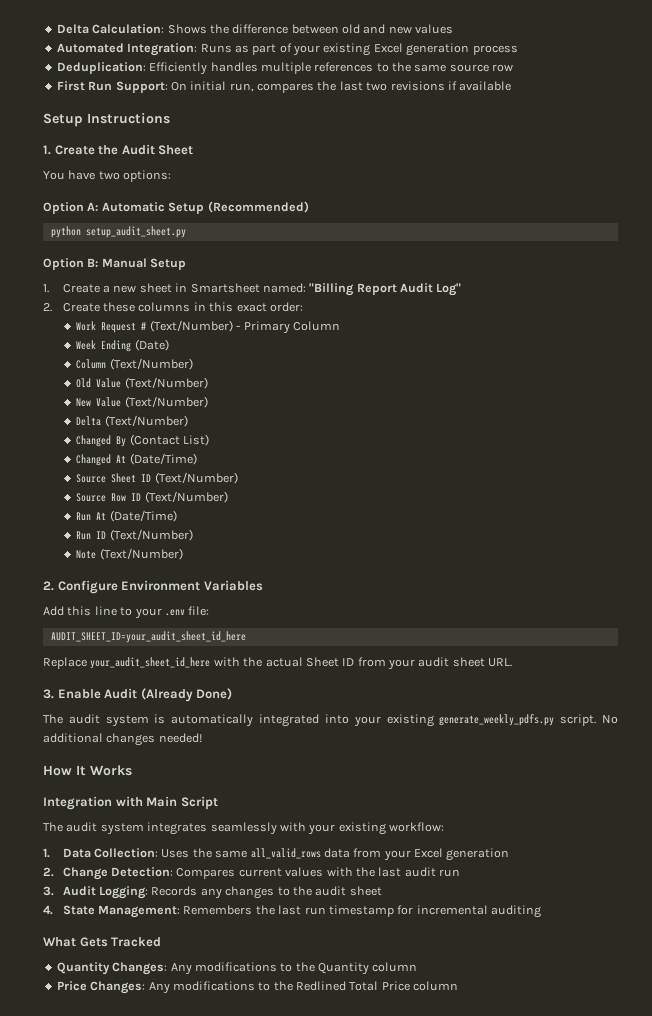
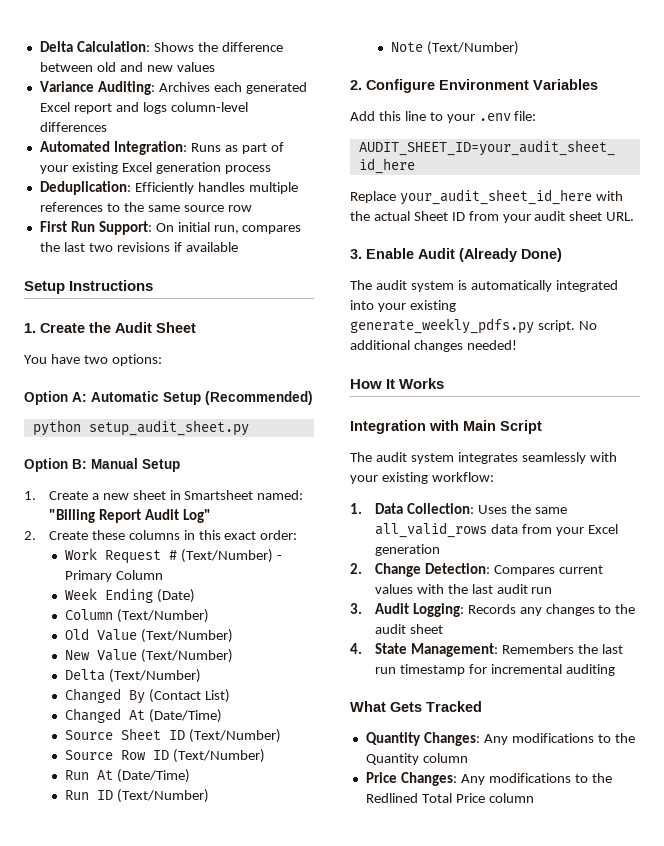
(454, 29) none -> [39,81,307,95] [39,102,248,114] [39,122,107,132] // Variance Auditing: Archives each generated Excel report and logs column-level differences

